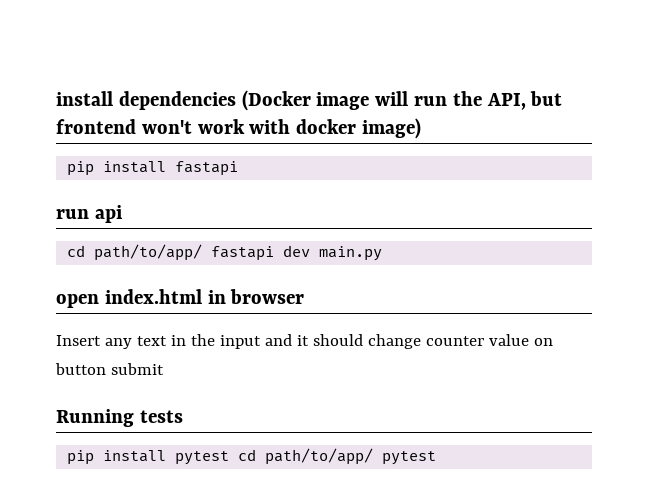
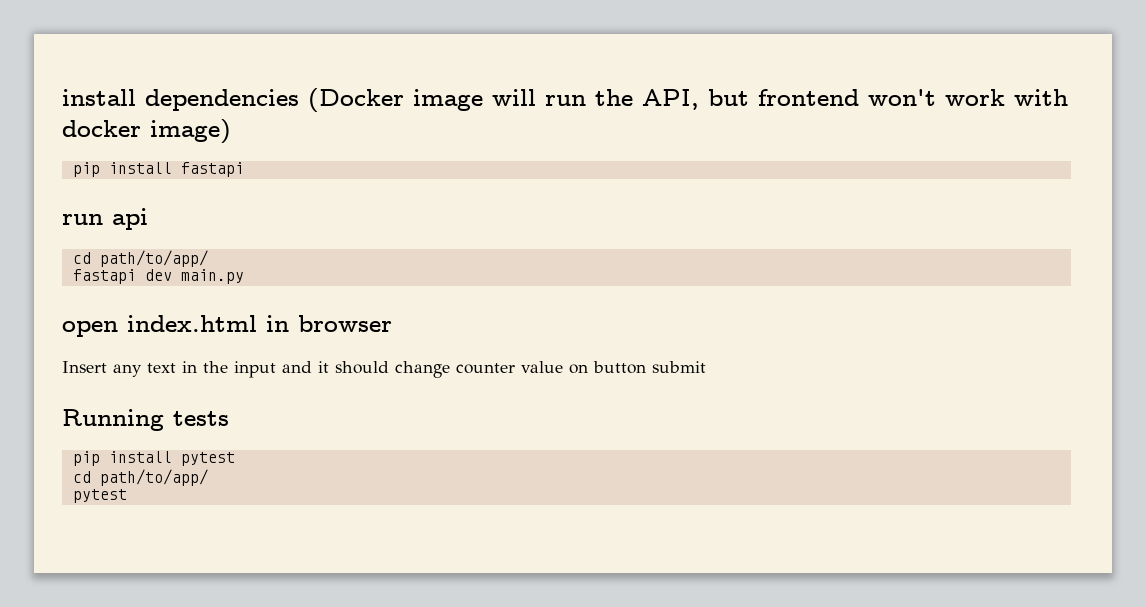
(203, 252) none -> (208, 258) //
[238,448,374,465] cd path/to/app/ -> [72,469,208,486] // cd path/to/app/ //

